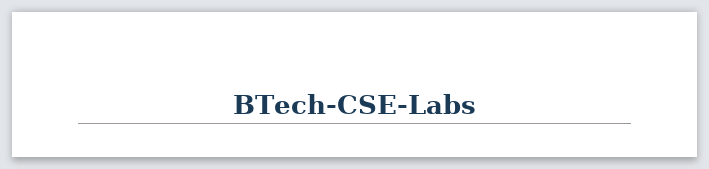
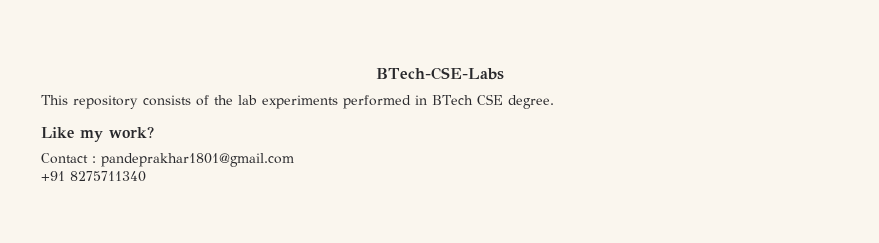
(477, 104) none -> [41,94,554,109] [41,127,154,142] [41,153,294,167] [41,171,146,182] // This repository consists of the lab experiments performed in BTech CSE degree. // Like my work? // Contact : pandeprakhar1801@gmail.com // +91 8275711340

